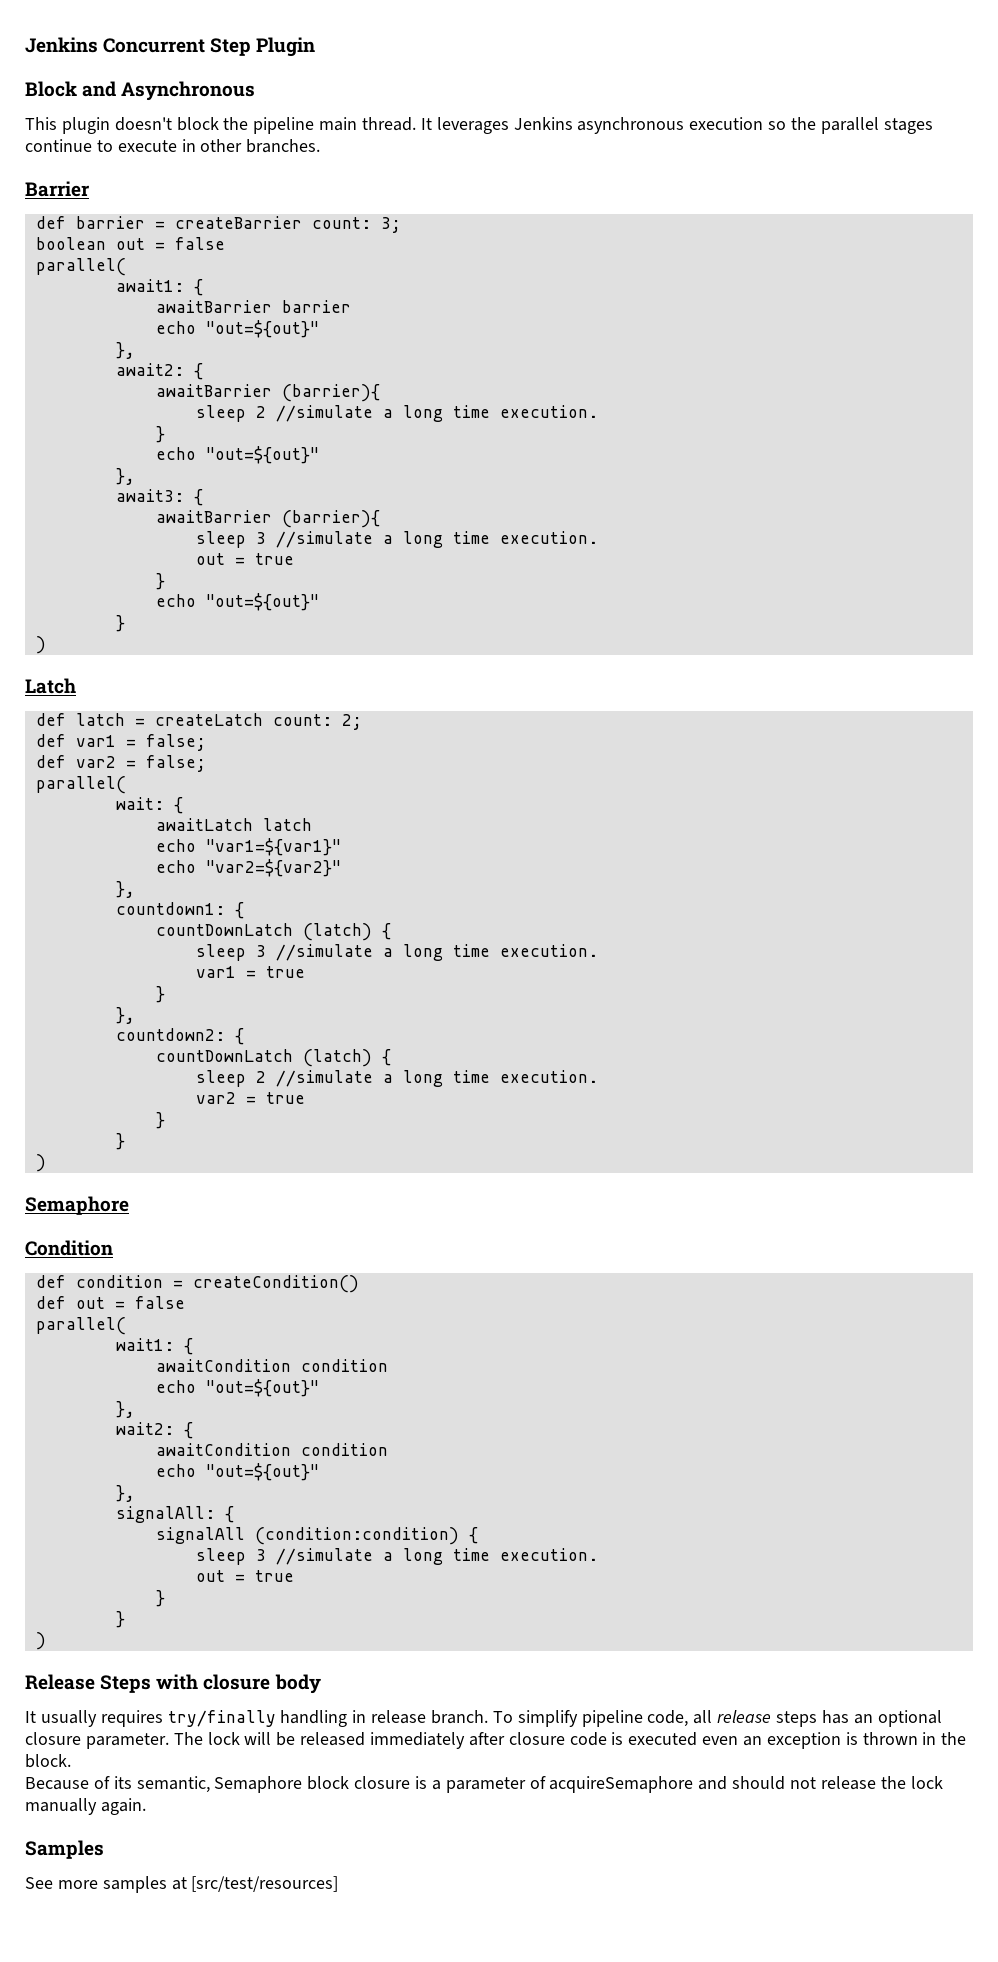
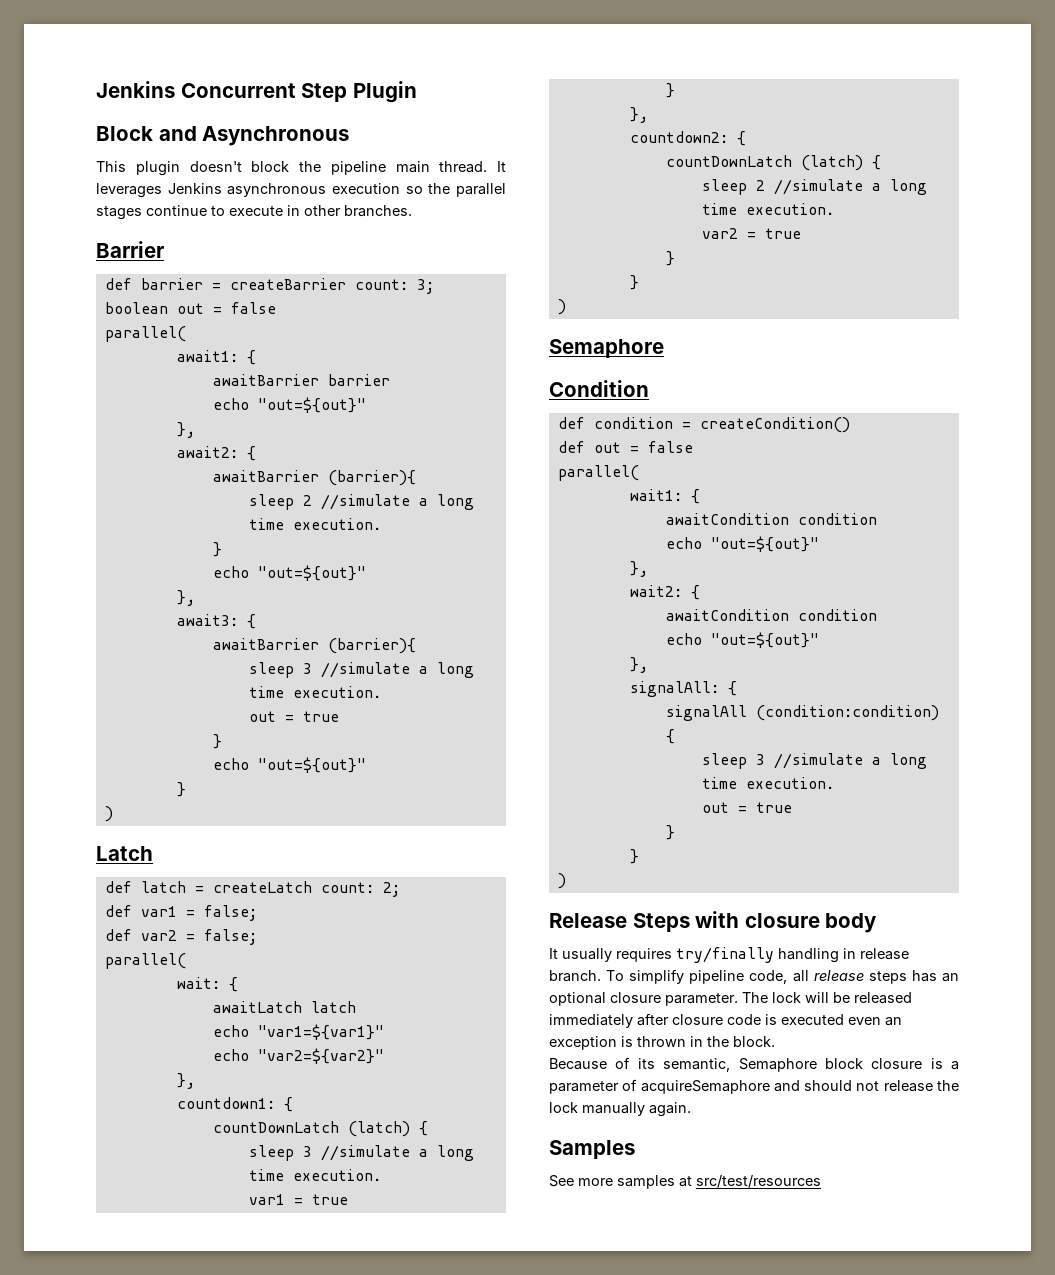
[191,1876,339,1892] [src/test/resources] -> [696,1175,821,1188] src/test/resources

